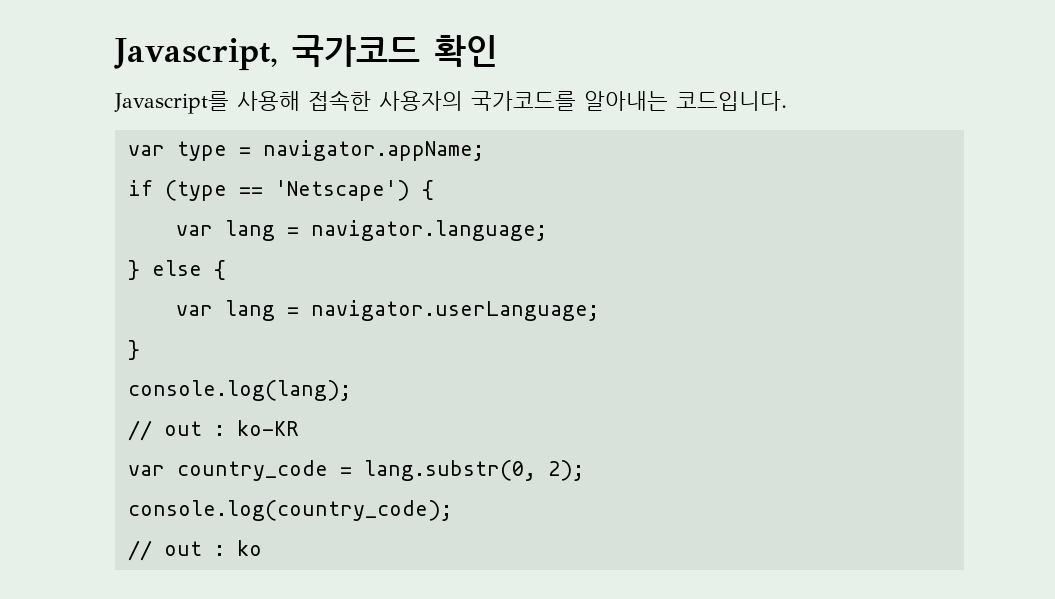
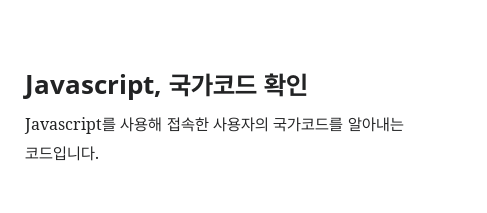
[127,140,484,161] [127,180,434,201] [175,220,547,241] [127,260,226,280] [175,300,599,321] [127,340,140,360] [127,380,351,401] [127,420,298,441] [127,460,584,481] [127,500,452,521] [127,540,262,561] // var type = navigator.appName; // if (type == 'Netscape') { // var lang = navigator.language; // } else { // var lang = navigator.userLanguage; // } // console.log(lang); // // out : ko-KR // var country_code = lang.substr(0, 2); // console.log(country_code); // // out : ko -> (99, 153) none

